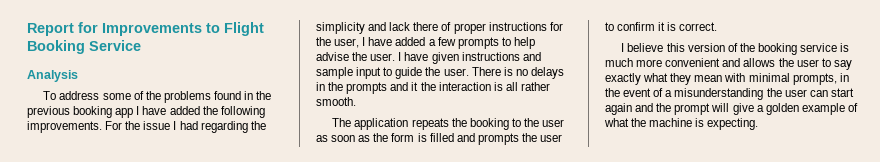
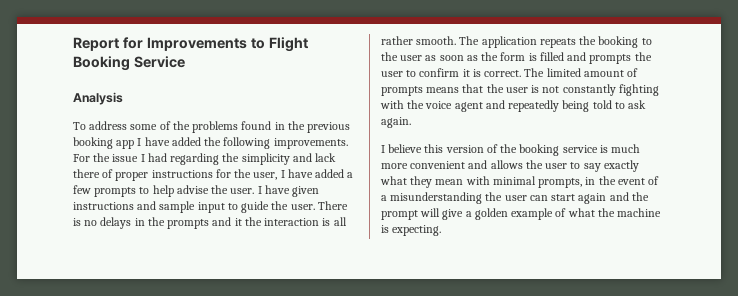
(356, 101) // -> (457, 40) none
(718, 26) none -> [524,68,639,77] [381,84,659,96] [380,100,647,112] [381,117,411,128] The limited amount of prompts means that the user is not constantly fighting with the voice agent and repeatedly being told to ask again.

